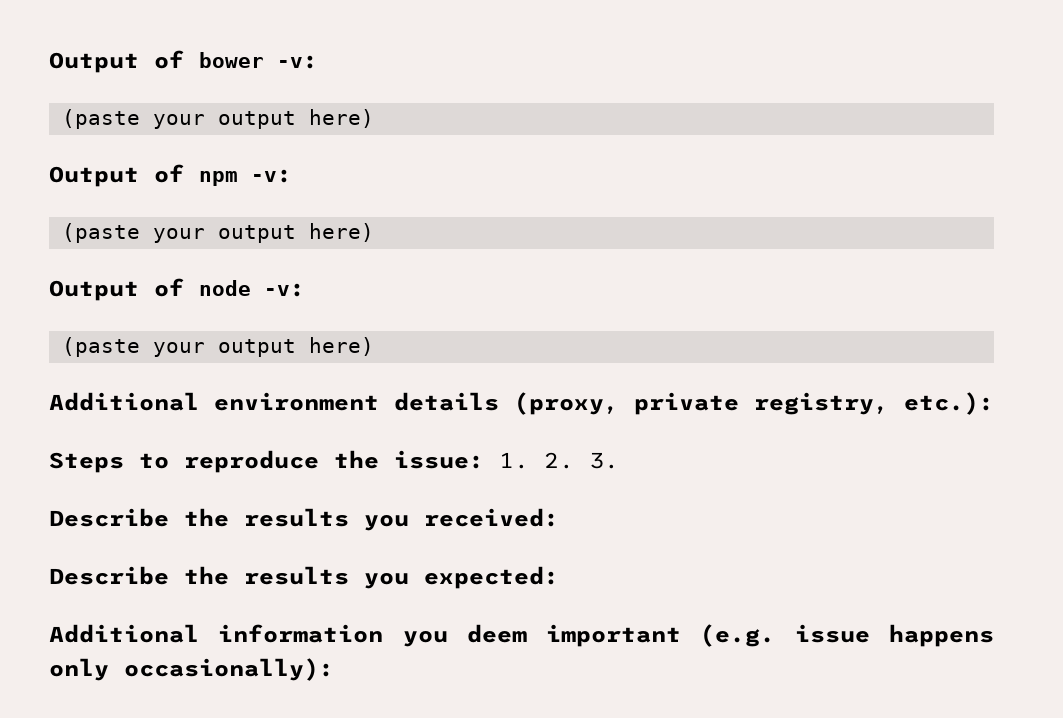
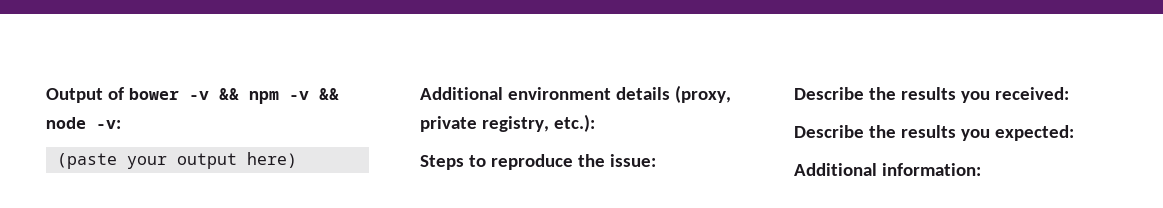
[277,55,318,69] [61,109,374,129] [49,164,292,187] [61,223,374,243] [49,278,184,301] -v: // (paste your output here) // Output of npm -v: // (paste your output here) // Output of -> [188,88,339,104] -v && npm -v &&
[499,452,619,469] 1. 2. 3. -> (656, 160) none
[218,624,995,647] [49,658,334,681] information you deem important (e.g. issue happens only occasionally): -> [881,163,981,176] information:

